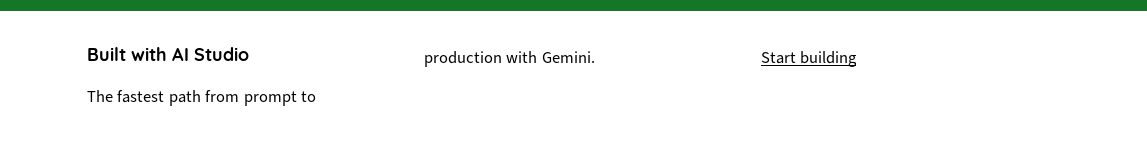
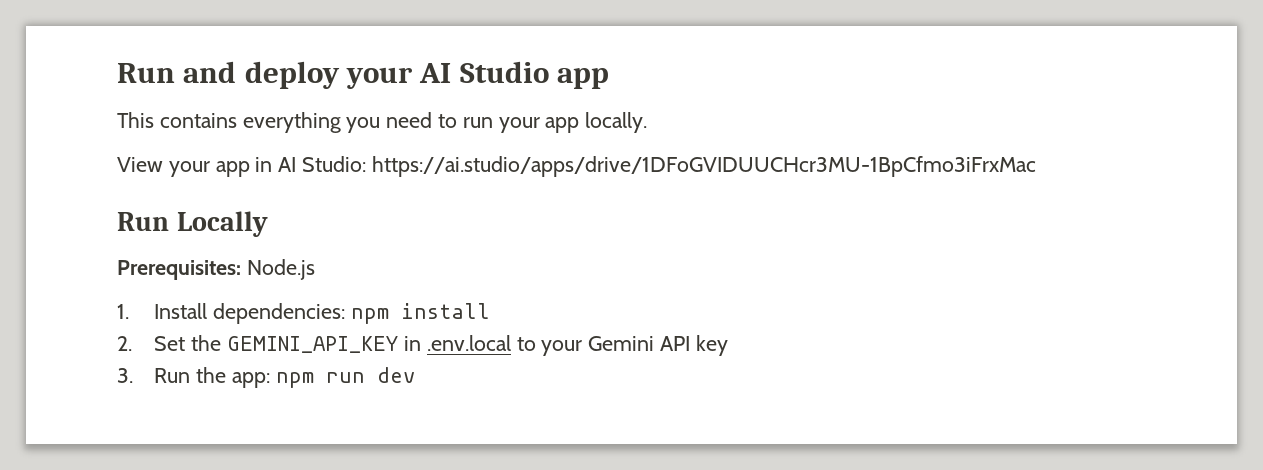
[87,47,249,61] [87,90,317,106] [424,51,595,67] [761,51,858,67] Built with AI Studio // The fastest path from prompt to production with Gemini. // Start building -> [117,61,610,89] [117,112,648,133] [117,156,1036,177] [117,211,268,237] [117,259,315,280] [117,303,491,324] [117,335,728,356] [117,367,415,388] Run and deploy your AI Studio app // This contains everything you need to run your app locally. // View your app in AI Studio: https://ai.studio/apps/drive/1DFoGVIDUUCHcr3MU-1BpCfmo3iFrxMac // Run Locally // Prerequisites: Node.js // 1. Install dependencies: npm install // 2. Set the GEMINI_API_KEY in .env.local to your Gemini API key // 3. Run the app: npm run dev

